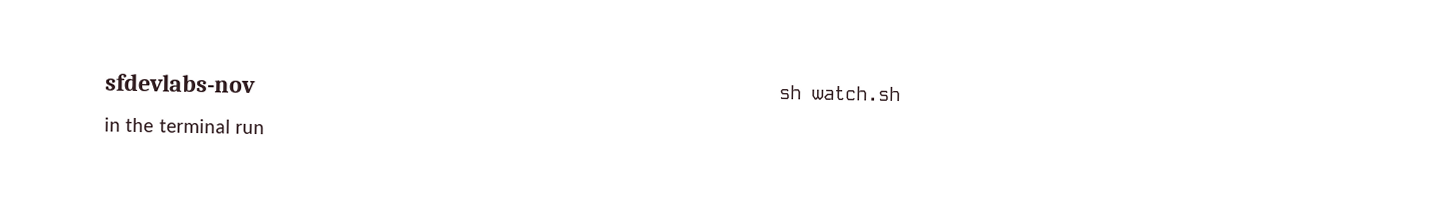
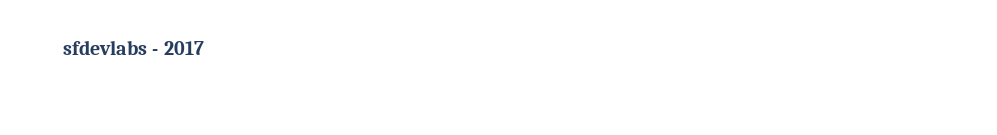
[105,73,256,94] [104,117,266,135] [779,84,901,102] sfdevlabs-nov // in the terminal run // sh watch.sh -> [63,40,204,55] sfdevlabs - 2017

